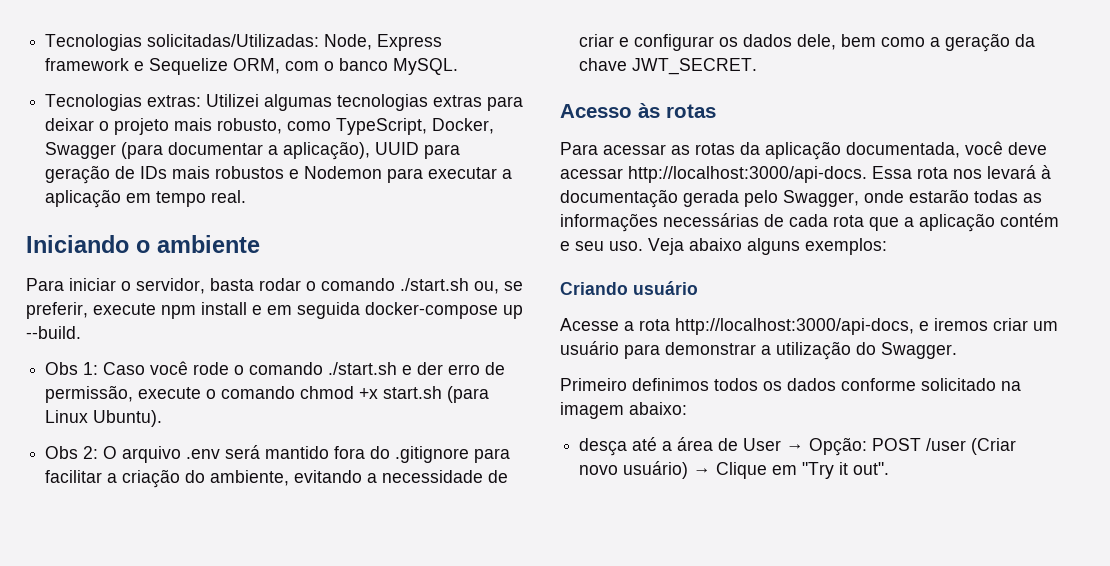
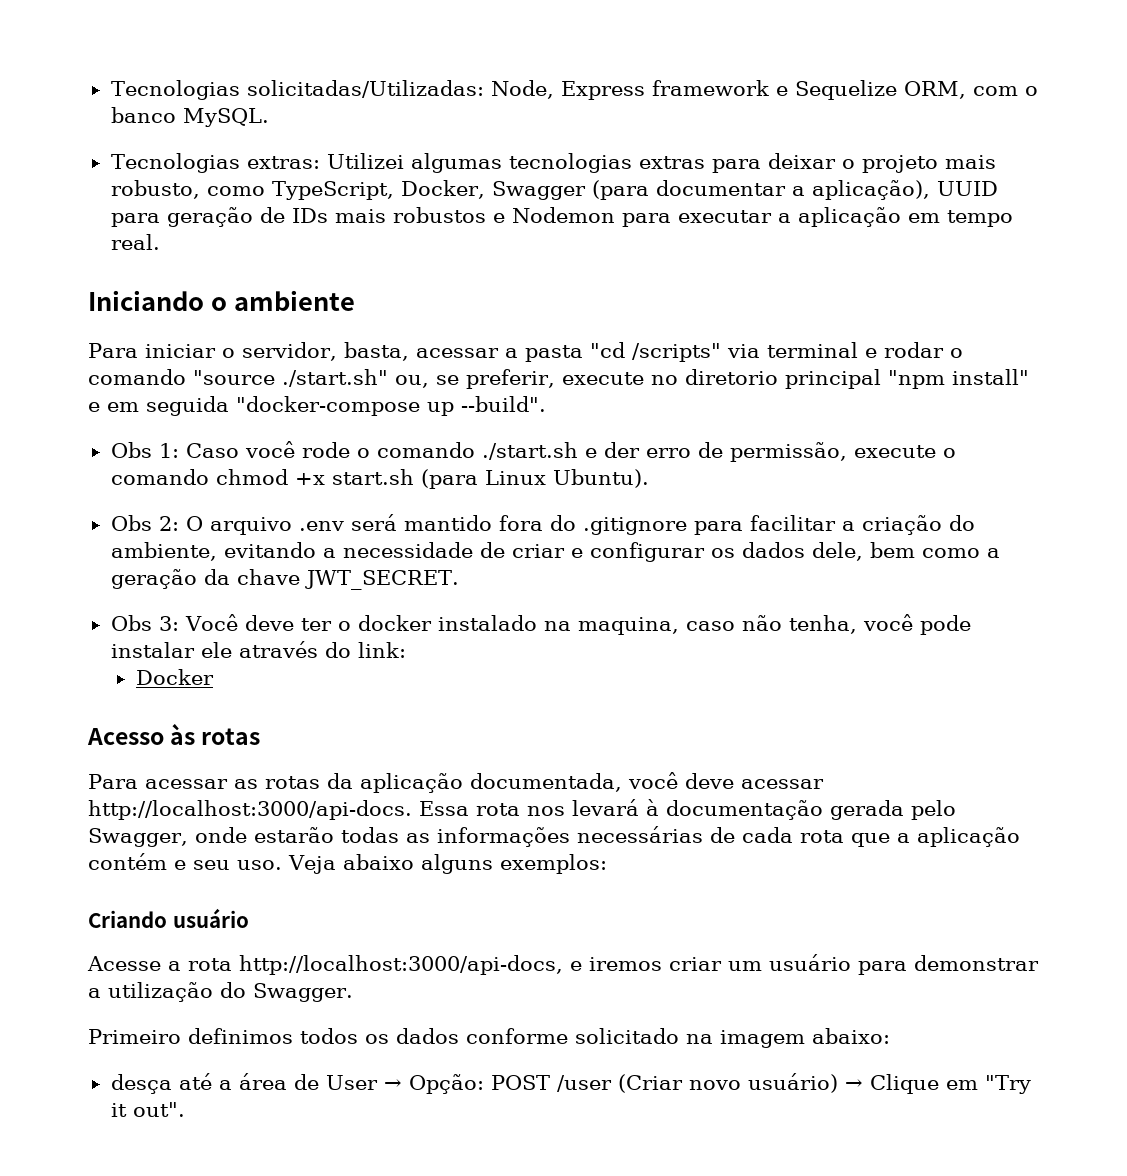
[210,278,254,291] basta -> [343,342,877,362] basta, acessar a pasta "cd /scripts" via terminal e
[400,278,469,291] ./start.sh -> [193,369,388,387] "source ./start.sh"
[161,302,523,319] [26,326,81,339] npm install e em seguida docker-compose up --build. -> [650,369,1029,389] [88,396,546,416] no diretorio principal "npm install" e em seguida "docker-compose up --build".
(758, 66) none -> [110,614,971,635] [110,641,406,658] [135,669,214,685] // Obs 3: Você deve ter o docker instalado na maquina, caso não tenha, você pode instalar ele através do link: // Docker

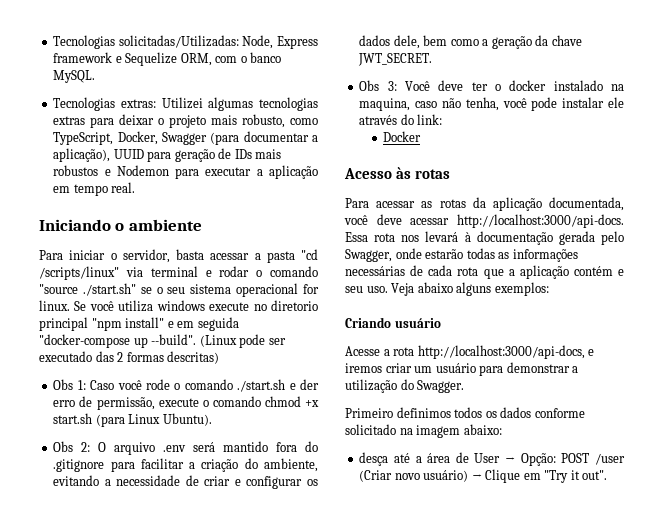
[343,342,409,361] basta, -> [176,249,204,260] basta
[631,343,721,362] /scripts" -> [39,266,119,280] /scripts/linux"
[395,369,555,389] ou, se preferir, -> [140,283,319,297] [39,300,205,312] se o seu sistema operacional for linux. Se você utiliza windows
(546, 404) none -> [199,334,286,348] [39,351,220,364] (Linux pode ser executado das 2 formas descritas)

